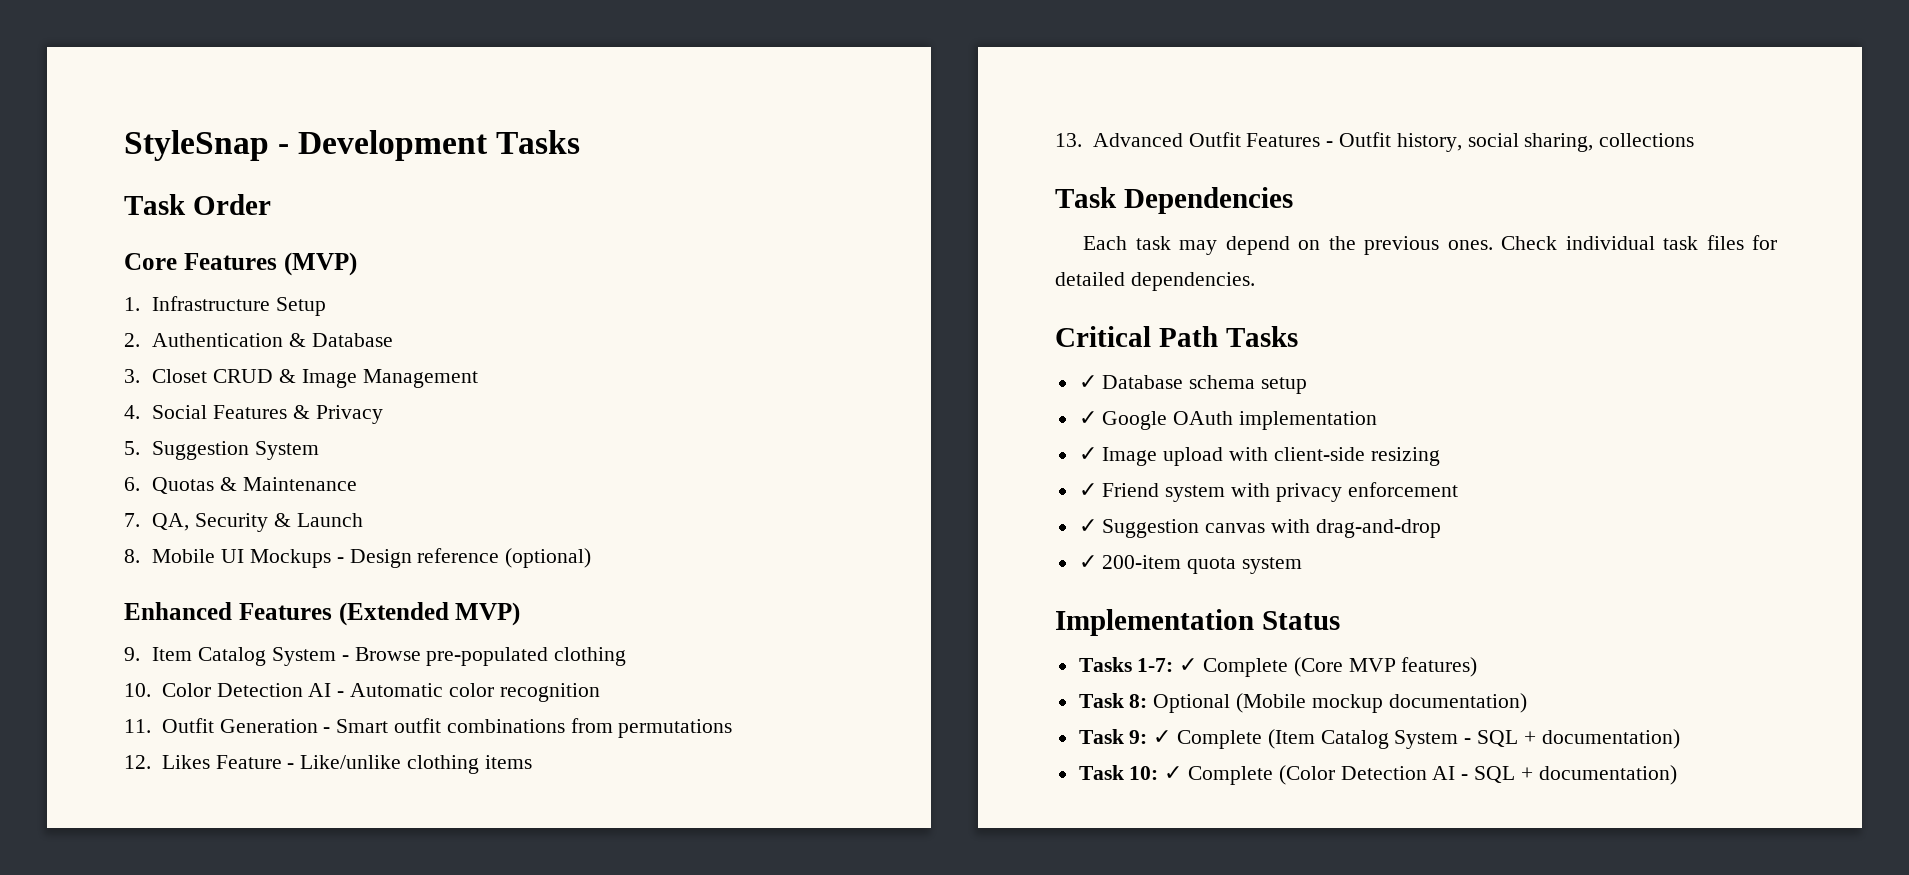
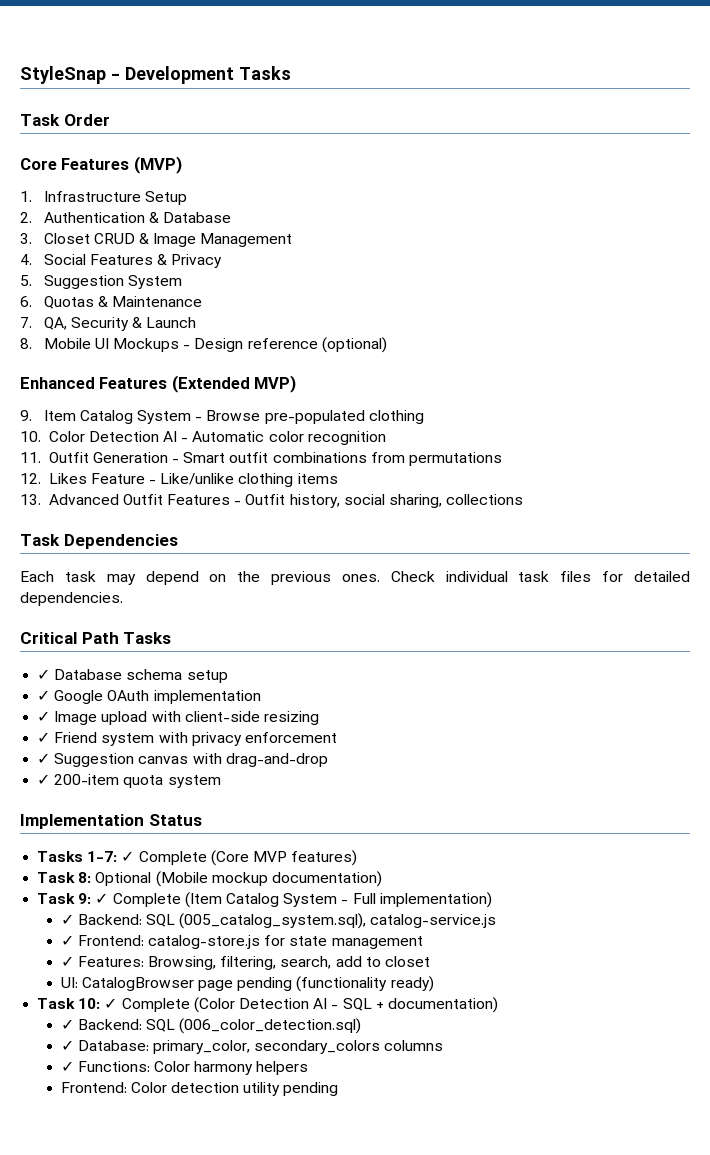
[1477,729,1680,749] SQL + documentation) -> [352,892,492,908] [60,913,497,929] [60,935,423,949] [60,956,431,970] [60,976,434,992] Full implementation) // ✓ Backend: SQL (005_catalog_system.sql), catalog-service.js // ✓ Frontend: catalog-store.js for state management // ✓ Features: Browsing, filtering, search, add to closet // UI: CatalogBrowser page pending (functionality ready)
(1677, 775) none -> [60,1018,362,1034] [60,1040,444,1054] [60,1061,309,1075] [60,1082,339,1096] // ✓ Backend: SQL (006_color_detection.sql) // ✓ Database: primary_color, secondary_colors columns // ✓ Functions: Color harmony helpers // Frontend: Color detection utility pending

